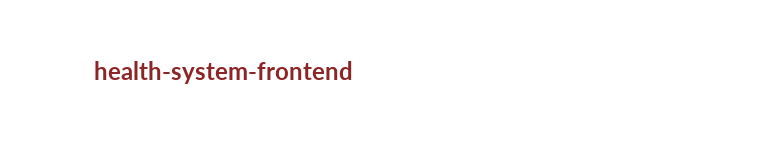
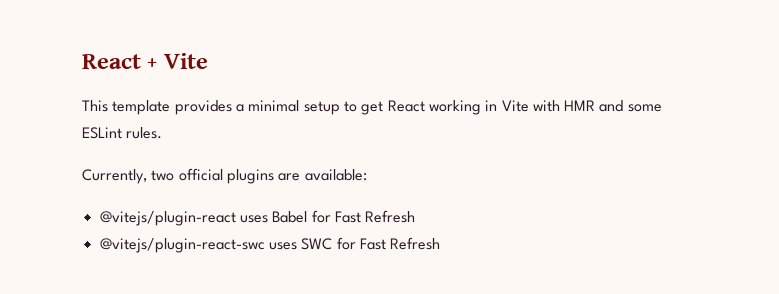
[94,61,353,84] health-system-frontend -> [82,53,208,69] [82,100,662,115] [82,127,163,139] [82,168,367,184] [99,210,416,226] [99,237,441,253] React + Vite // This template provides a minimal setup to get React working in Vite with HMR and some ESLint rules. // Currently, two official plugins are available: // @vitejs/plugin-react uses Babel for Fast Refresh // @vitejs/plugin-react-swc uses SWC for Fast Refresh

